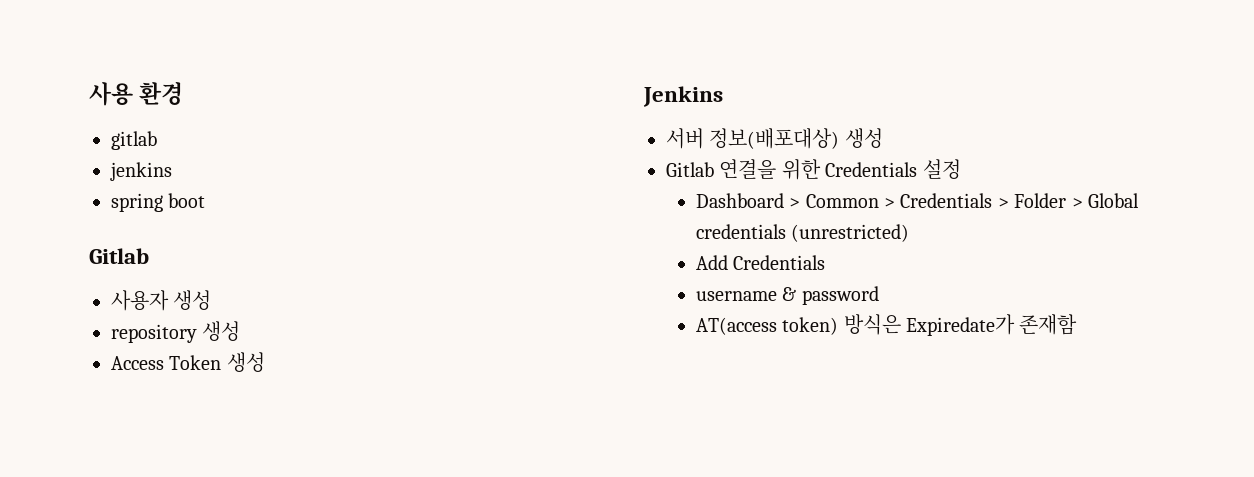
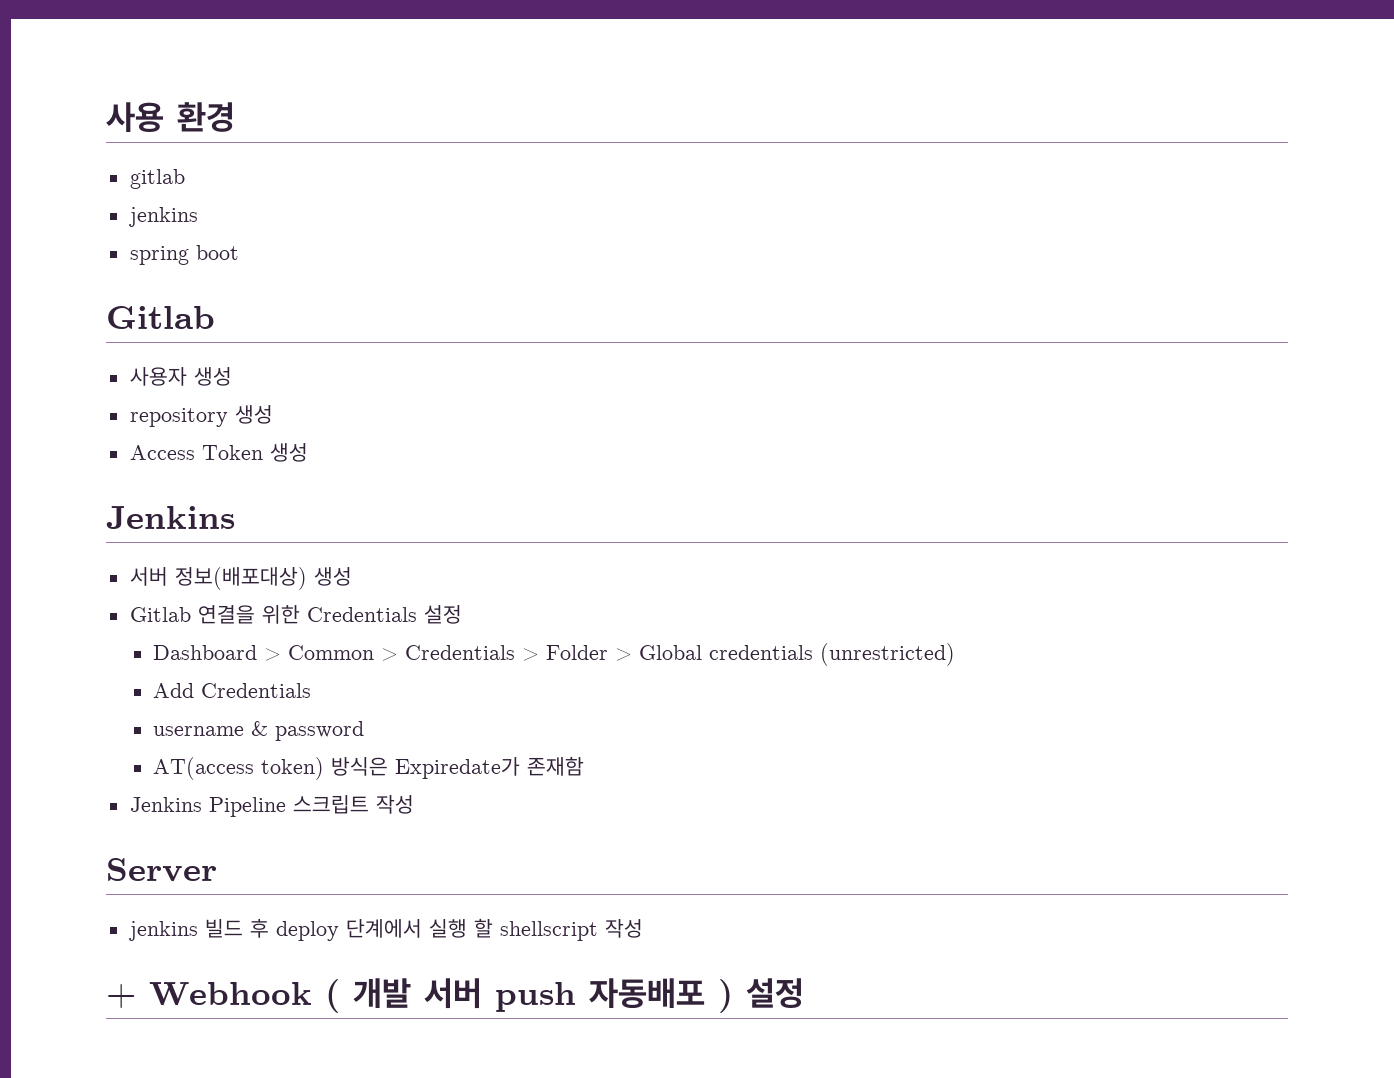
(1078, 324) none -> [129,795,414,817] [106,858,217,882] [128,918,643,941] [106,978,804,1013] // Jenkins Pipeline 스크립트 작성 // Server // jenkins 빌드 후 deploy 단계에서 실행 할 shellscript 작성 // + Webhook ( 개발 서버 push 자동배포 ) 설정

